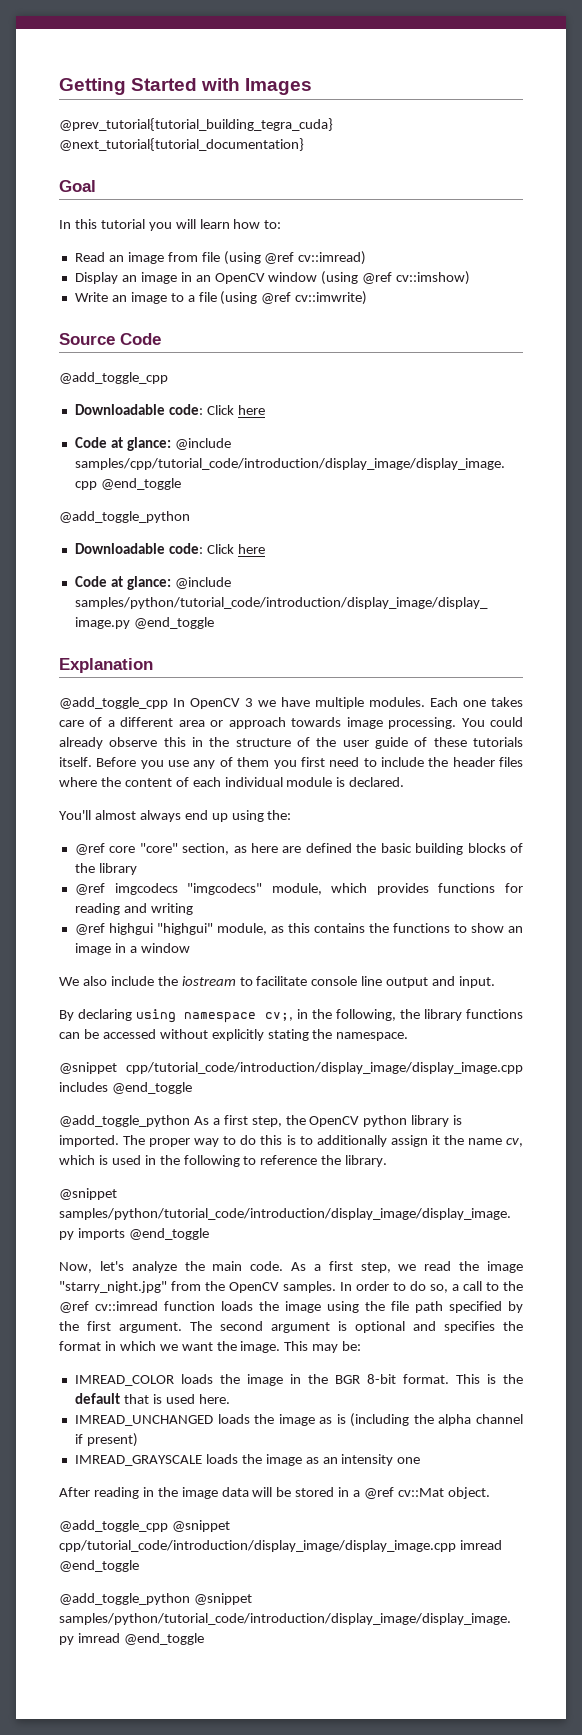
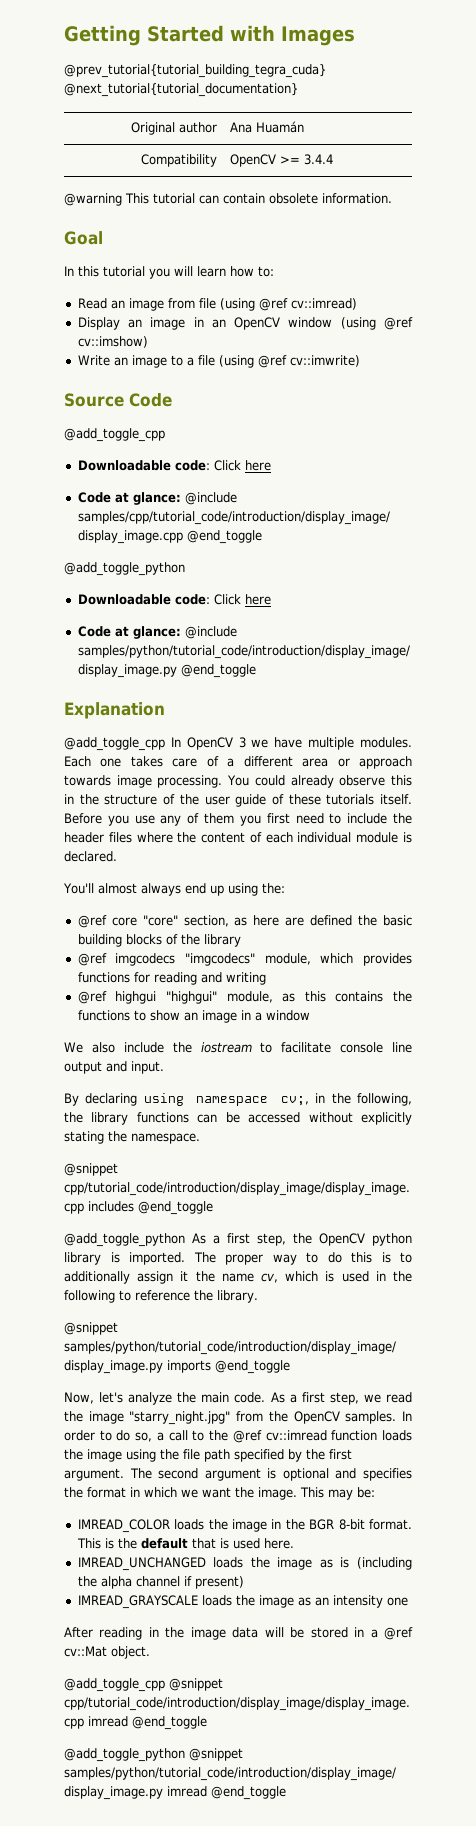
(304, 144) none -> [131,122,218,135] [229,121,304,133] [141,154,218,167] [229,154,333,167] [64,193,392,206] // Original author | Ana Huamán // Compatibility | OpenCV >= 3.4.4 // @warning This tutorial can contain obsolete information.

